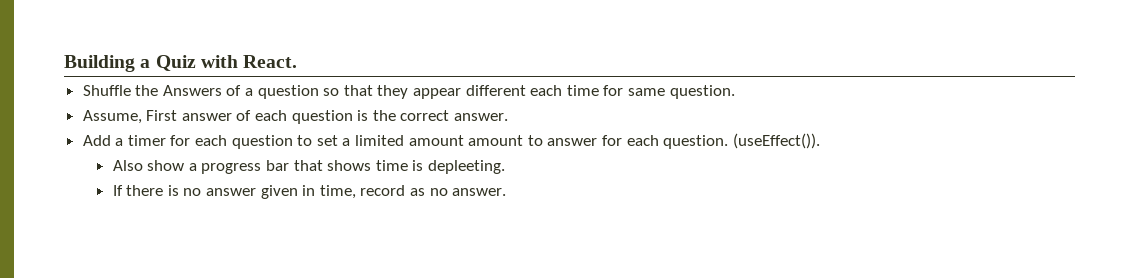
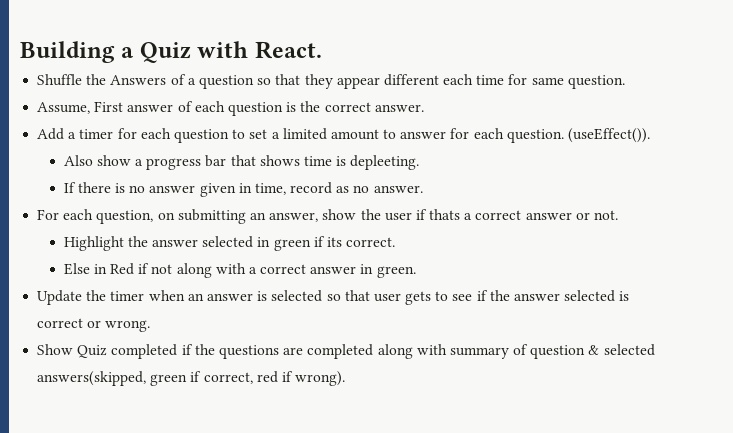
[468,135,524,146] amount -> (379, 134) none
(507, 192) none -> [37,209,619,224] [63,236,396,251] [63,263,416,278] [37,290,630,305] [37,318,151,332] [37,344,655,359] [37,371,346,386] // For each question, on submitting an answer, show the user if thats a correct answer or not. // Highlight the answer selected in green if its correct. // Else in Red if not along with a correct answer in green. // Update the timer when an answer is selected so that user gets to see if the answer selected is correct or wrong. // Show Quiz completed if the questions are completed along with summary of question & selected answers(skipped, green if correct, red if wrong).

